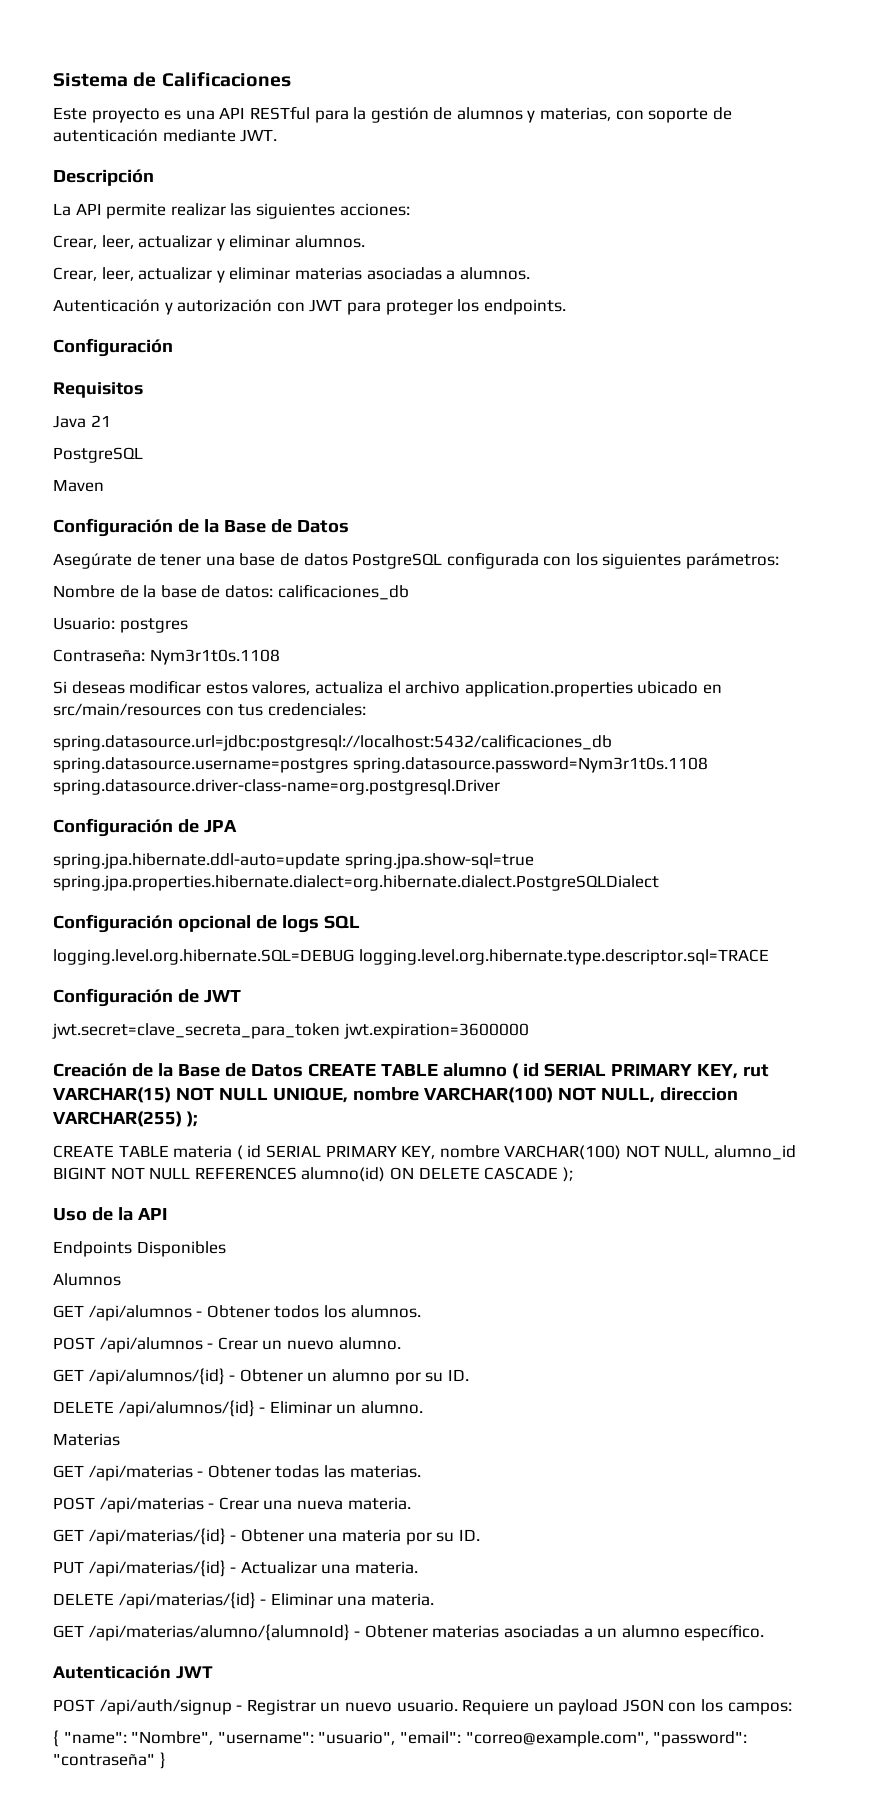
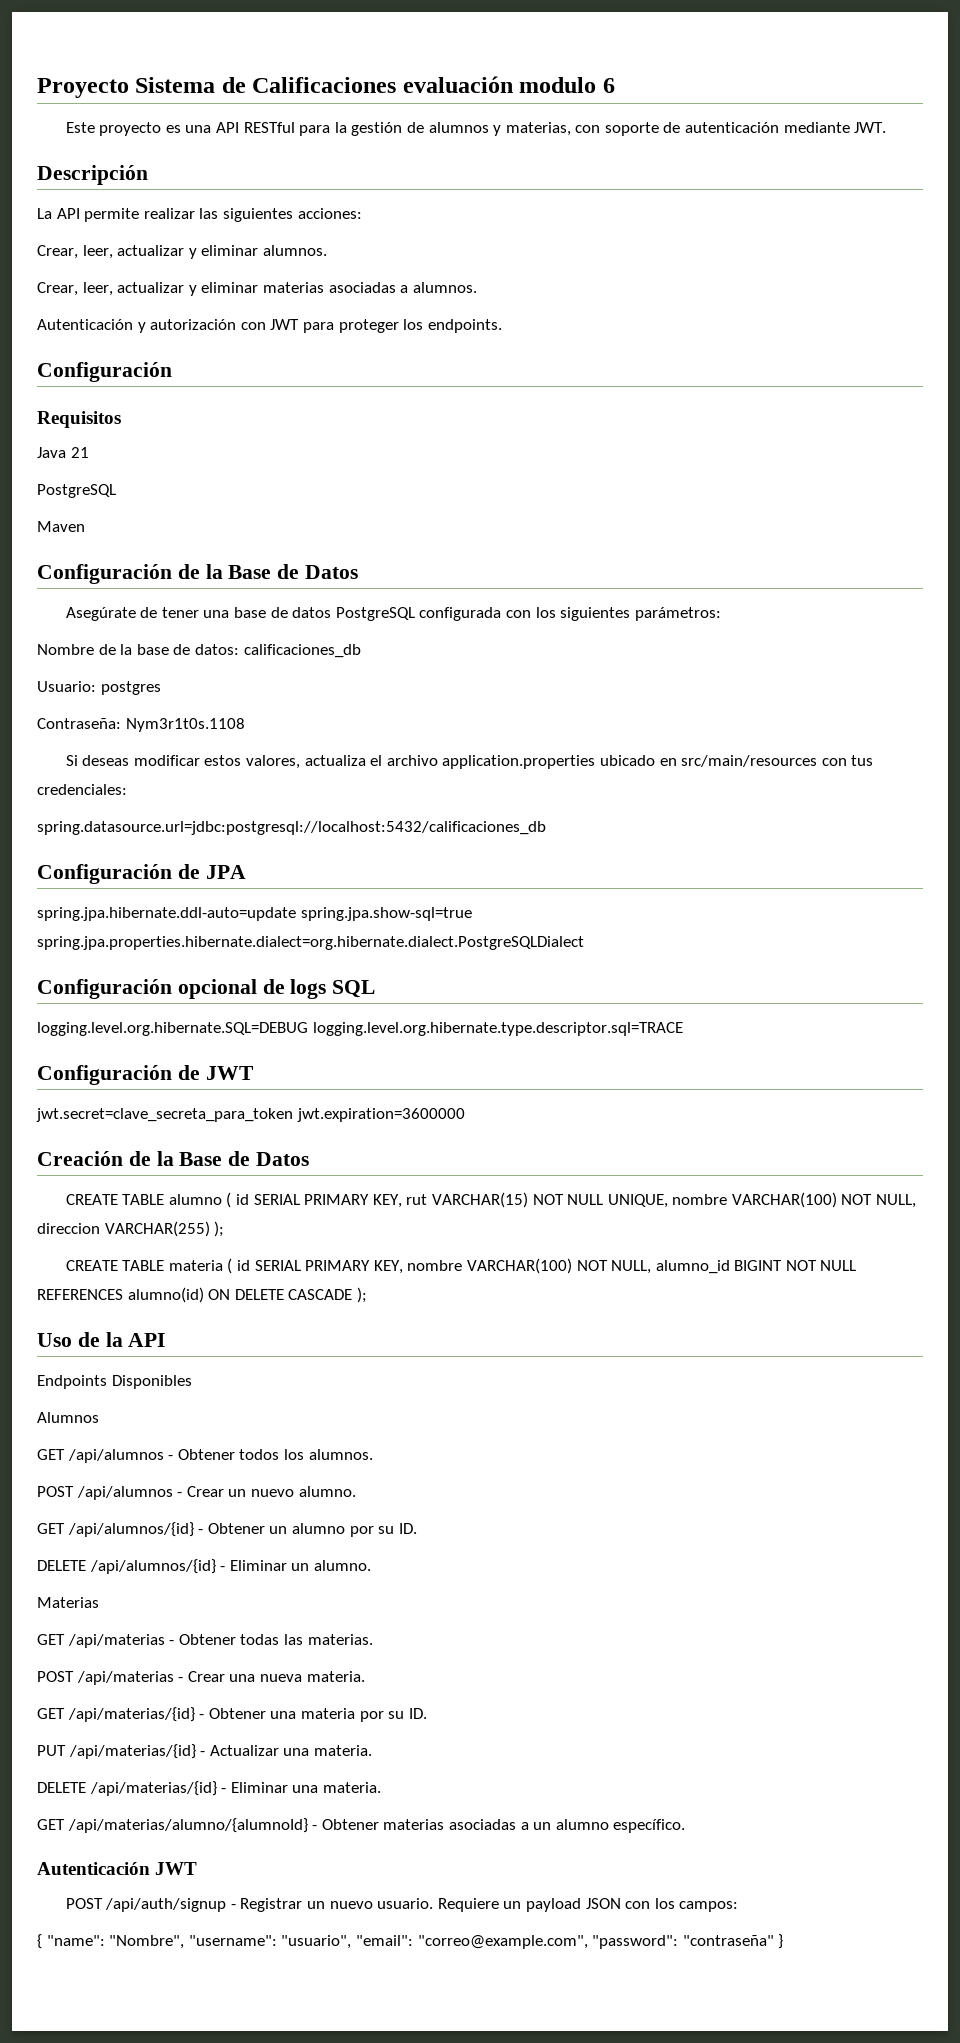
(53, 80) none -> [37,78,129,98] Proyecto
(291, 79) none -> [402,76,615,93] evaluación modulo 6
[53,757,708,773] [53,779,500,795] spring.datasource.username=postgres spring.datasource.password=Nym3r1t0s.1108 spring.datasource.driver-class-name=org.postgresql.Driver -> (546, 828) none
(303, 1070) none -> (310, 1159) //

